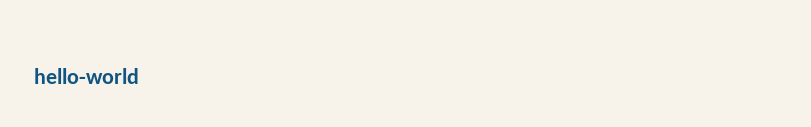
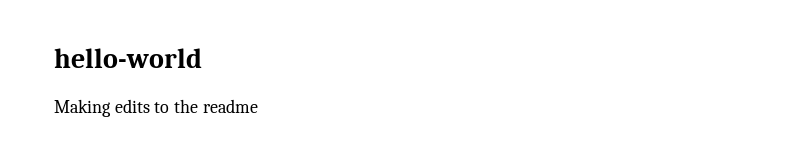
(139, 76) none -> [54,99,258,117] // Making edits to the readme

